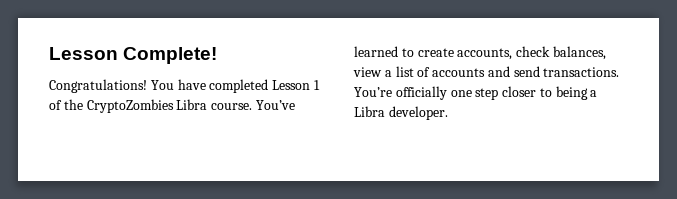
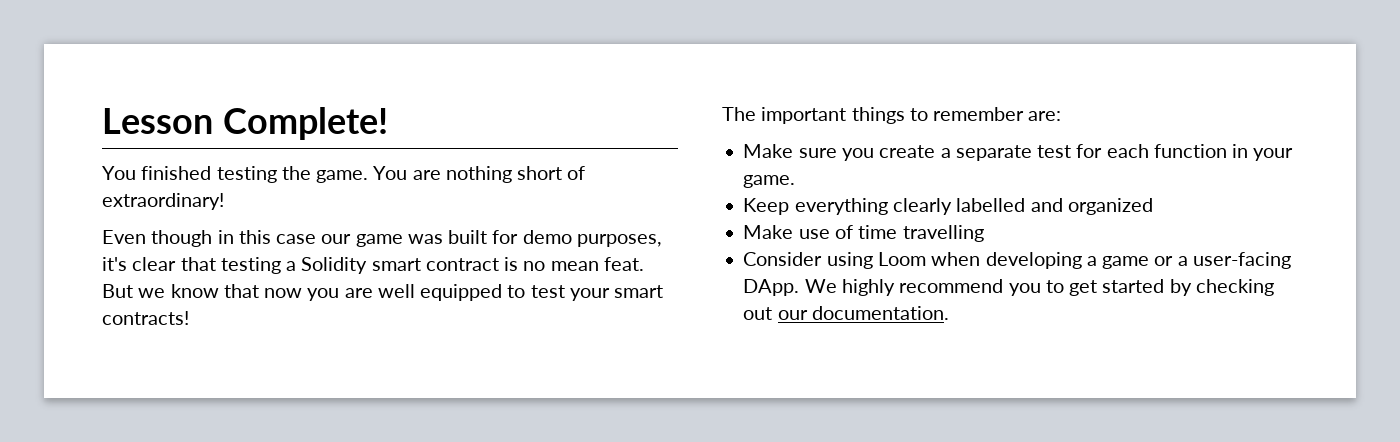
[49,79,320,93] [49,99,295,113] [354,46,606,60] [353,66,620,77] [354,86,598,100] [354,106,448,120] Congratulations! You have completed Lesson 1 of the CryptoZombies Libra course. You’ve learned to create accounts, check balances, view a list of accounts and send transactions. You’re officially one step closer to being a Libra developer. -> [102,166,586,183] [102,193,224,210] [102,230,662,247] [102,257,644,274] [102,284,664,301] [102,311,189,325] [722,107,1062,124] [743,144,1294,161] [743,175,796,188] [743,198,1153,215] [743,225,984,242] [743,252,1291,269] [743,279,1274,296] [743,306,949,320] You finished testing the game. You are nothing short of extraordinary! // Even though in this case our game was built for demo purposes, it's clear that testing a Solidity smart contract is no mean feat. But we know that now you are well equipped to test your smart contracts! // The important things to remember are: // Make sure you create a separate test for each function in your game. // Keep everything clearly labelled and organized // Make use of time travelling // Consider using Loom when developing a game or a user-facing DApp. We highly recommend you to get started by checking out our documentation.

